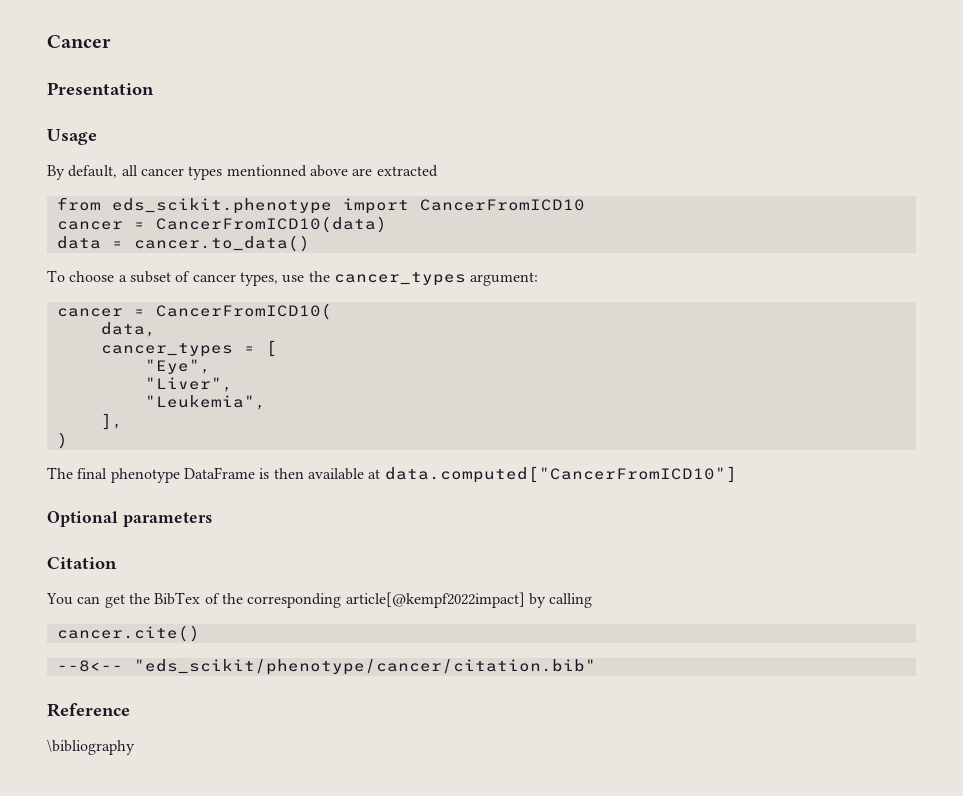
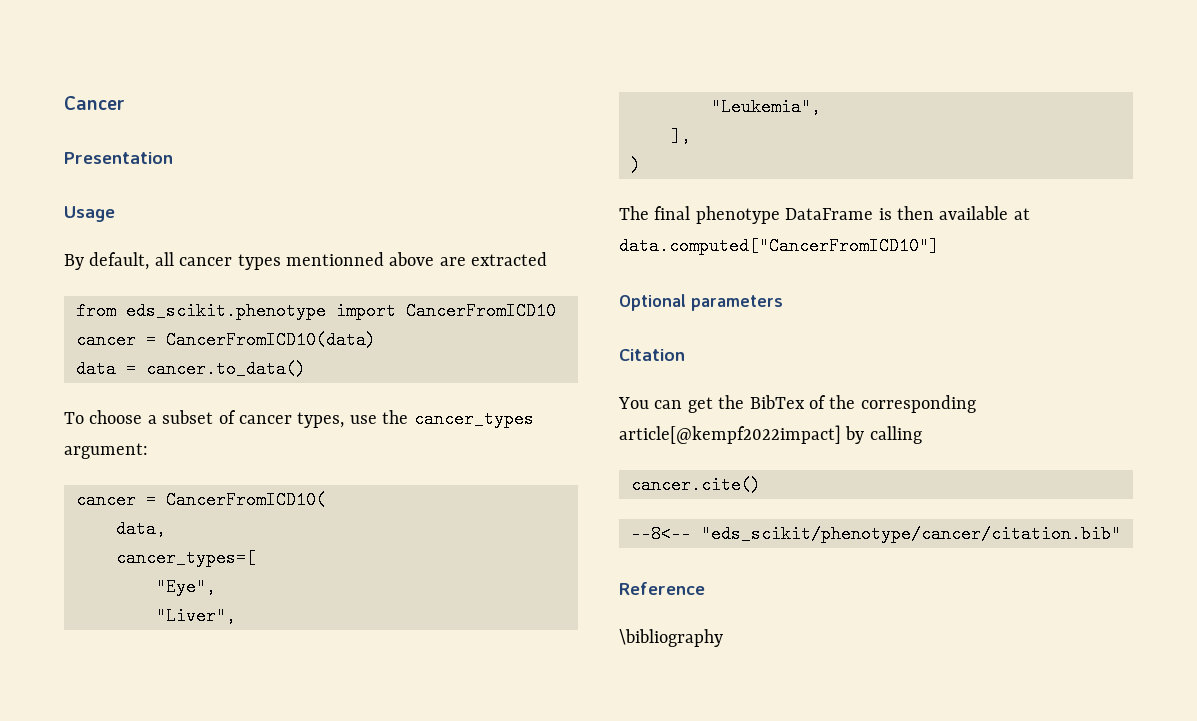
[100,340,277,357] cancer_types = [ -> [116,549,256,567] cancer_types=[

